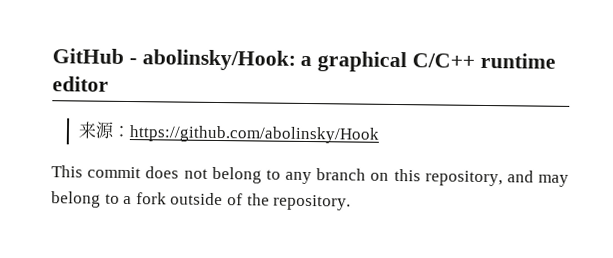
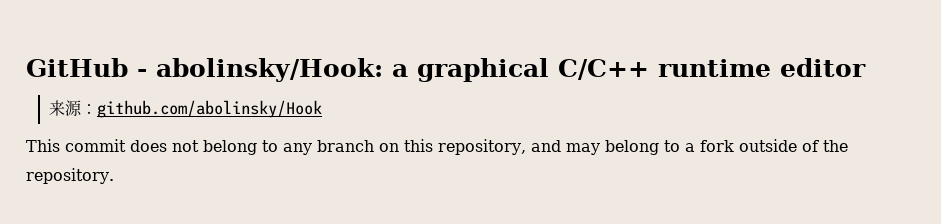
[128,125,380,144] https://github.com/abolinsky/Hook -> [97,100,323,118] github.com/abolinsky/Hook

